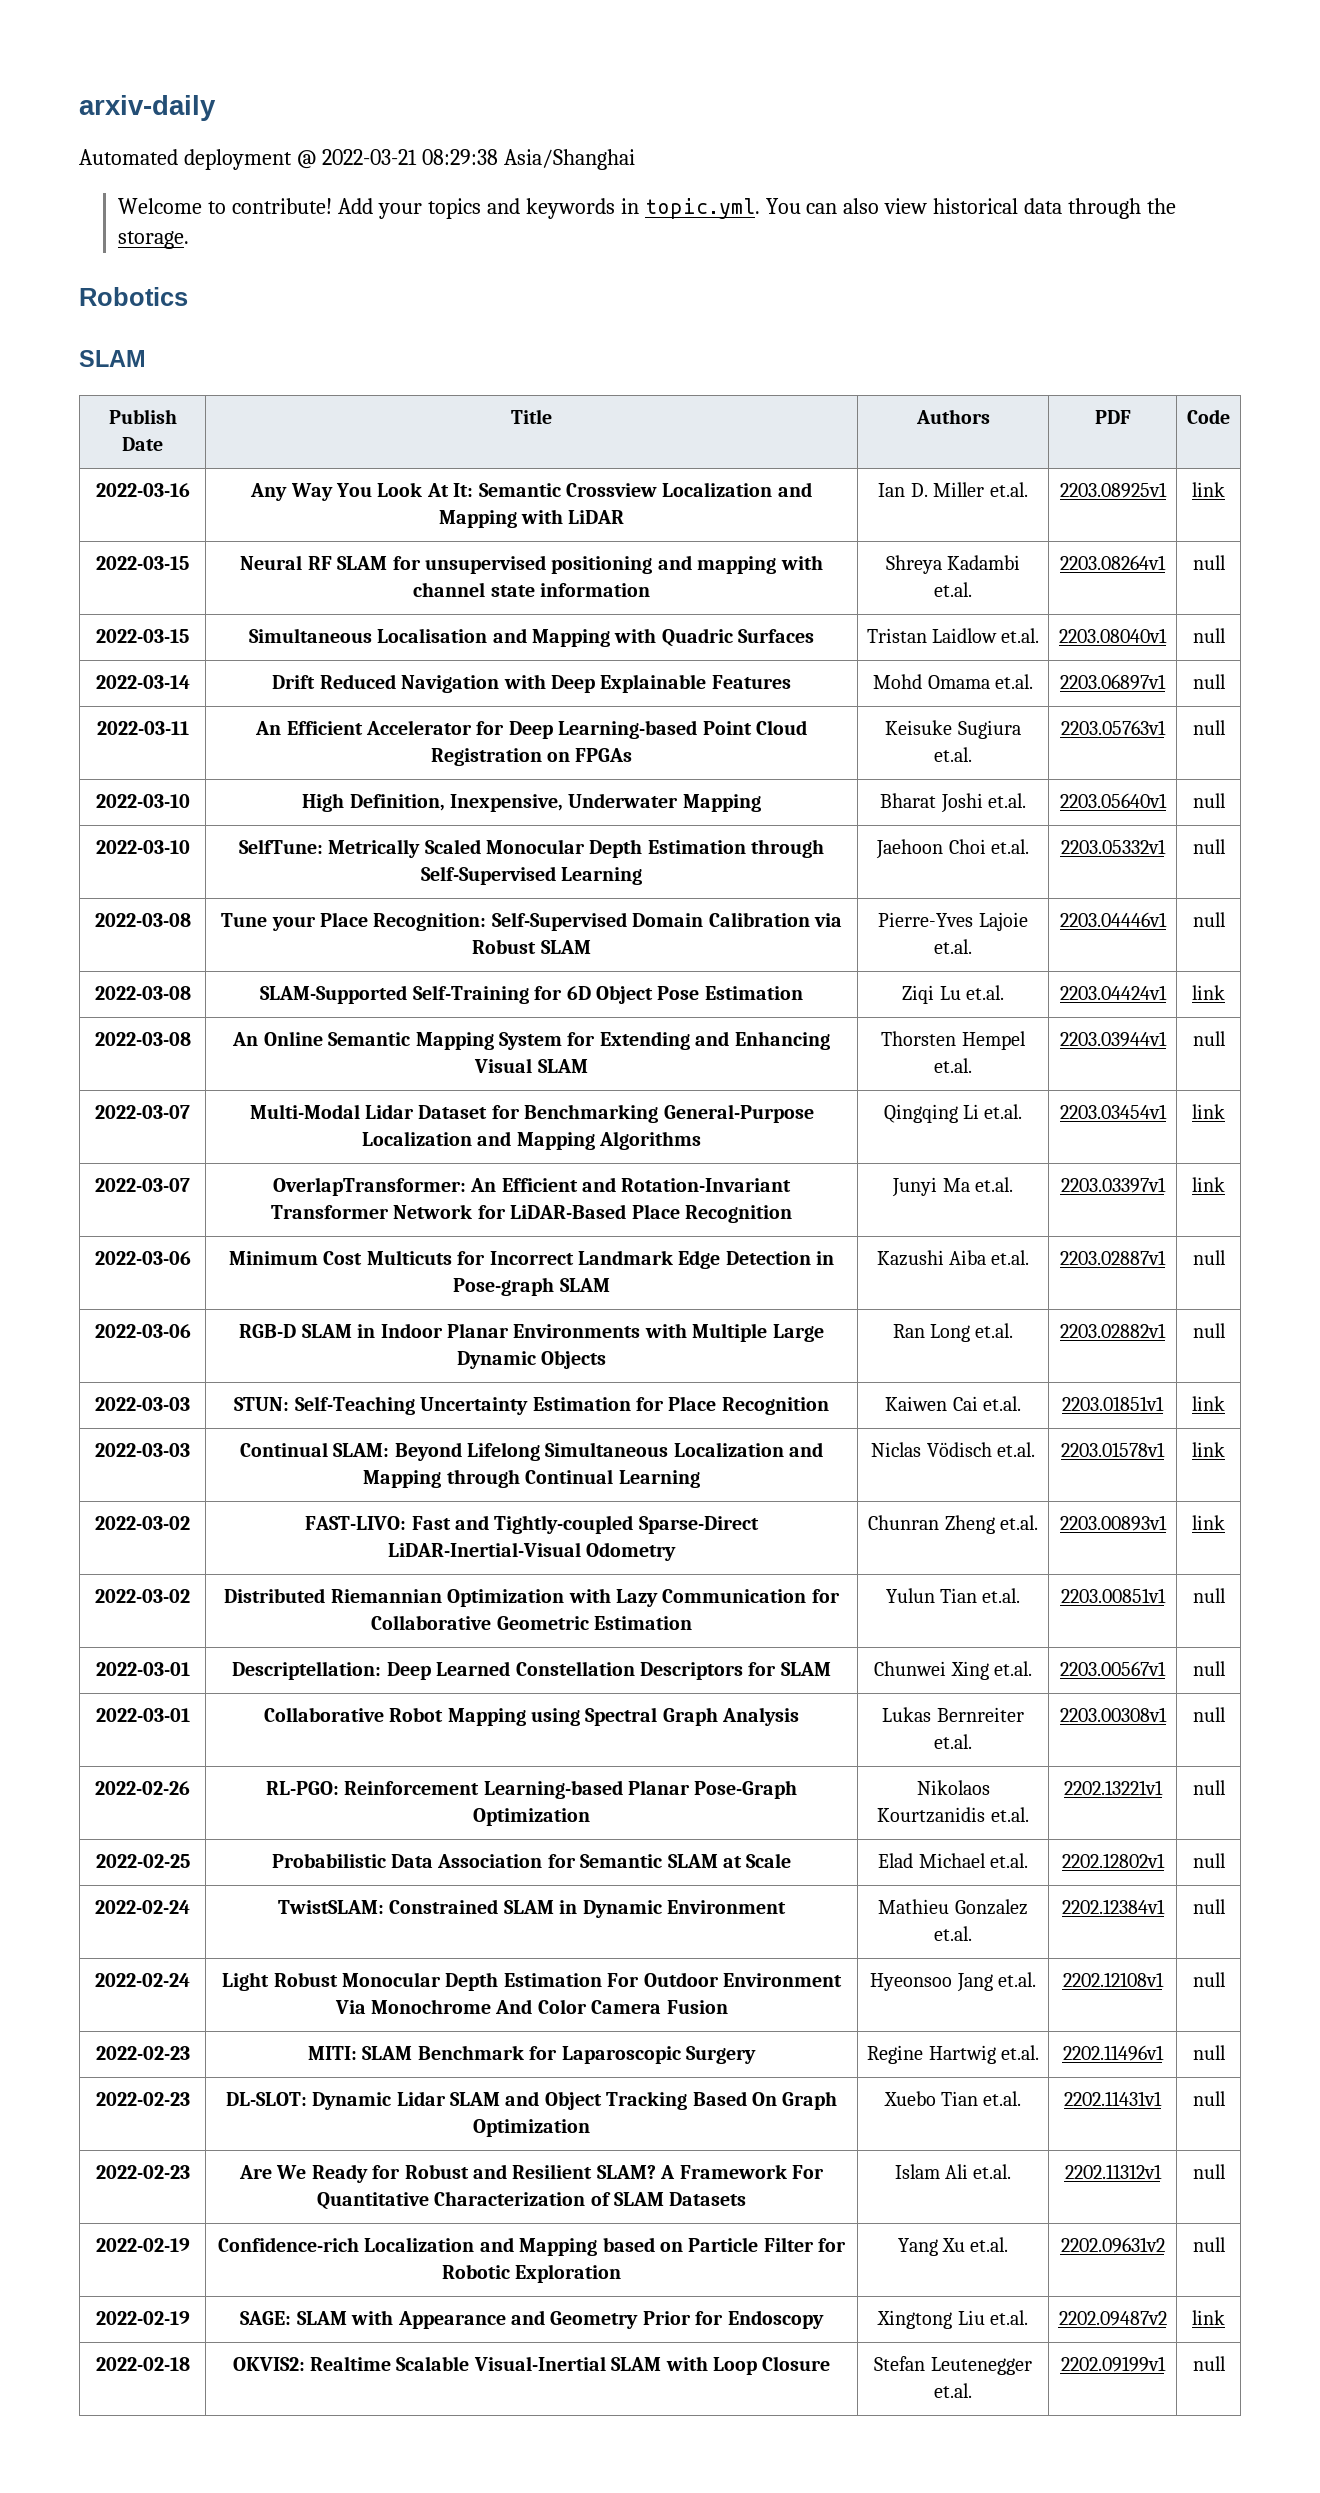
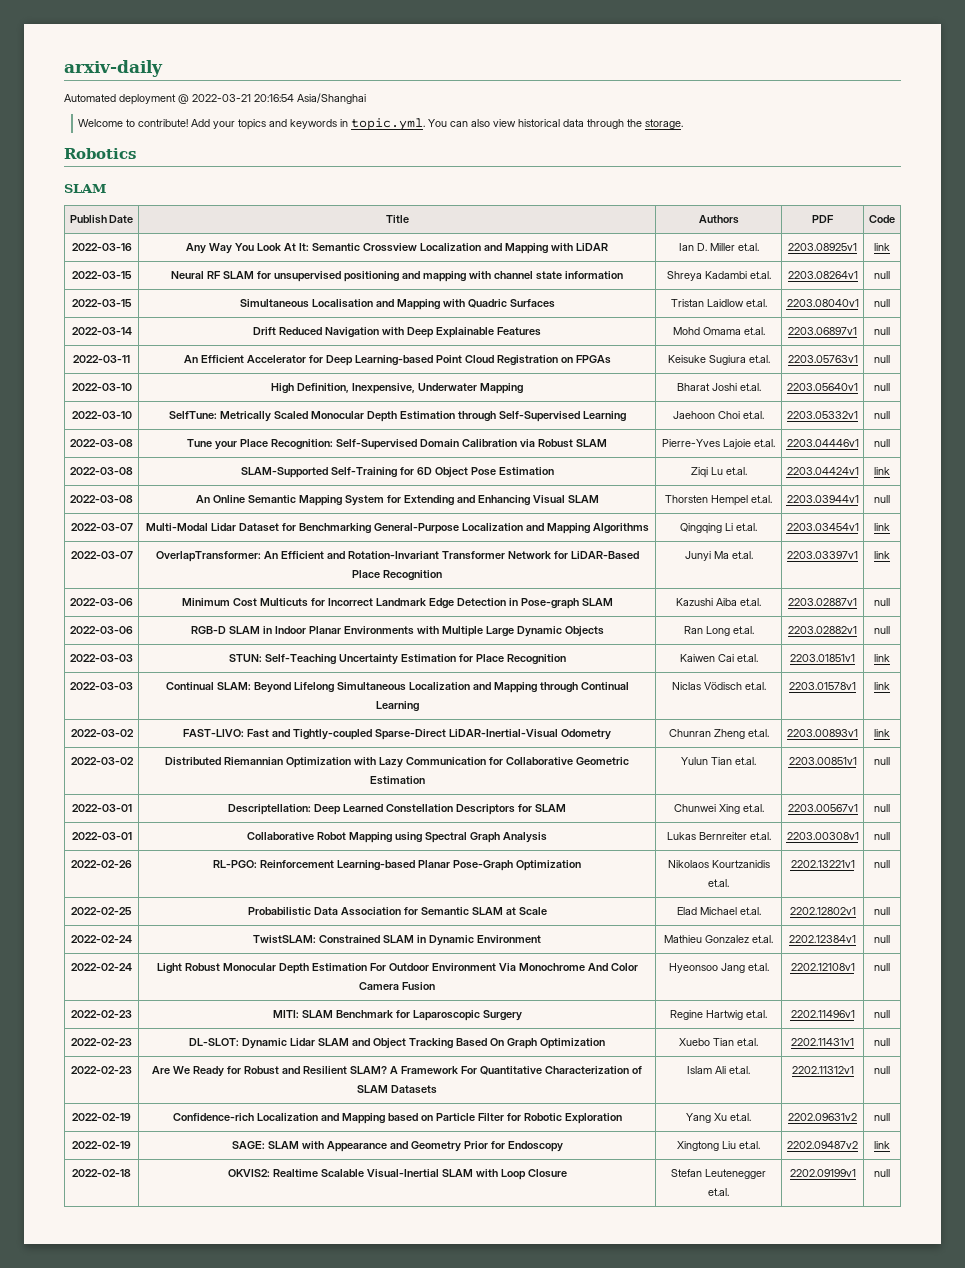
[421,149,498,165] 08:29:38 -> [254,94,294,102] 20:16:54

